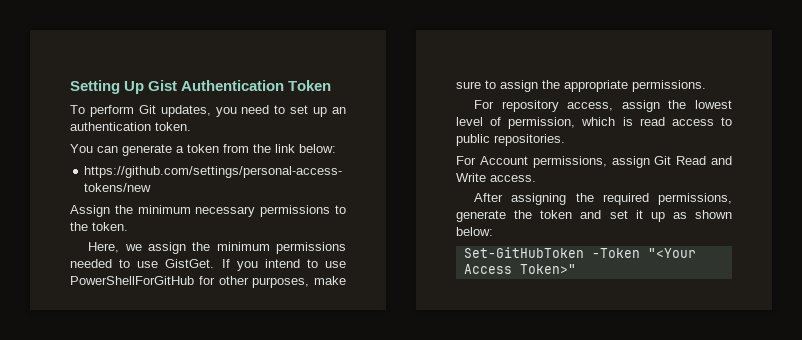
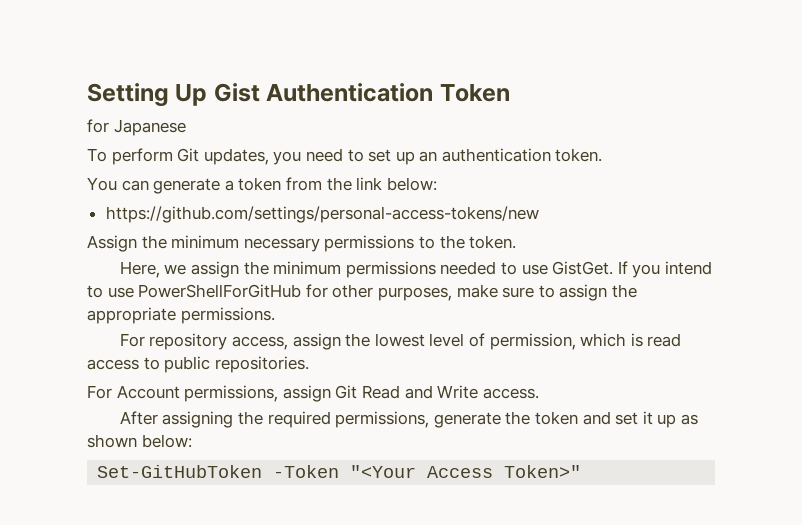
(332, 85) none -> [87,119,186,136] // for Japanese

